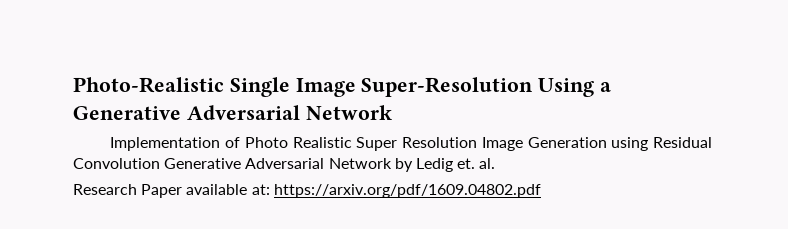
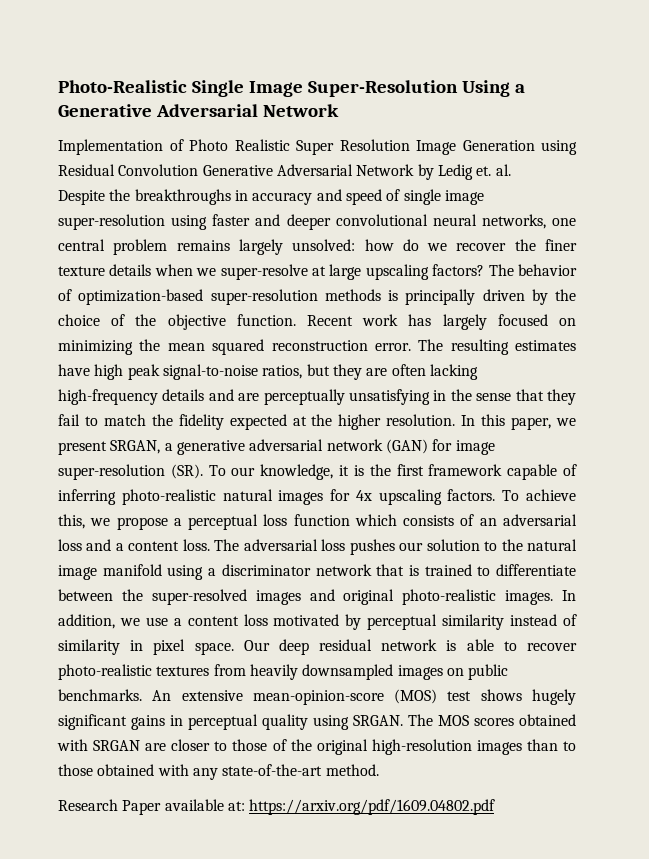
(496, 163) none -> [58,189,484,205] [58,214,576,230] [58,239,578,255] [58,264,577,280] [58,289,576,305] [58,314,576,330] [58,339,576,355] [58,364,478,380] [58,389,576,405] [58,414,576,430] [58,439,495,455] [58,464,577,480] [58,489,576,505] [58,514,577,530] [58,539,577,555] [58,564,576,580] [58,589,576,605] [58,614,578,630] [58,639,577,655] [58,664,509,680] [58,689,576,705] [58,714,576,730] [57,739,576,755] [58,764,379,780] // Despite the breakthroughs in accuracy and speed of single image super-resolution using faster and deeper convolutional neural networks, one central problem remains largely unsolved: how do we recover the finer texture details when we super-resolve at large upscaling factors? The behavior of optimization-based super-resolution methods is principally driven by the choice of the objective function. Recent work has largely focused on minimizing the mean squared reconstruction error. The resulting estimates have high peak signal-to-noise ratios, but they are often lacking high-frequency details and are perceptually unsatisfying in the sense that they fail to match the fidelity expected at the higher resolution. In this paper, we present SRGAN, a generative adversarial network (GAN) for image super-resolution (SR). To our knowledge, it is the first framework capable of inferring photo-realistic natural images for 4x upscaling factors. To achieve this, we propose a perceptual loss function which consists of an adversarial loss and a content loss. The adversarial loss pushes our solution to the natural image manifold using a discriminator network that is trained to differentiate between the super-resolved images and original photo-realistic images. In addition, we use a content loss motivated by perceptual similarity instead of similarity in pixel space. Our deep residual network is able to recover photo-realistic textures from heavily downsampled images on public benchmarks. An extensive mean-opinion-score (MOS) test shows hugely significant gains in perceptual quality using SRGAN. The MOS scores obtained with SRGAN are closer to those of the original high-resolution images than to those obtained with any state-of-the-art method.

